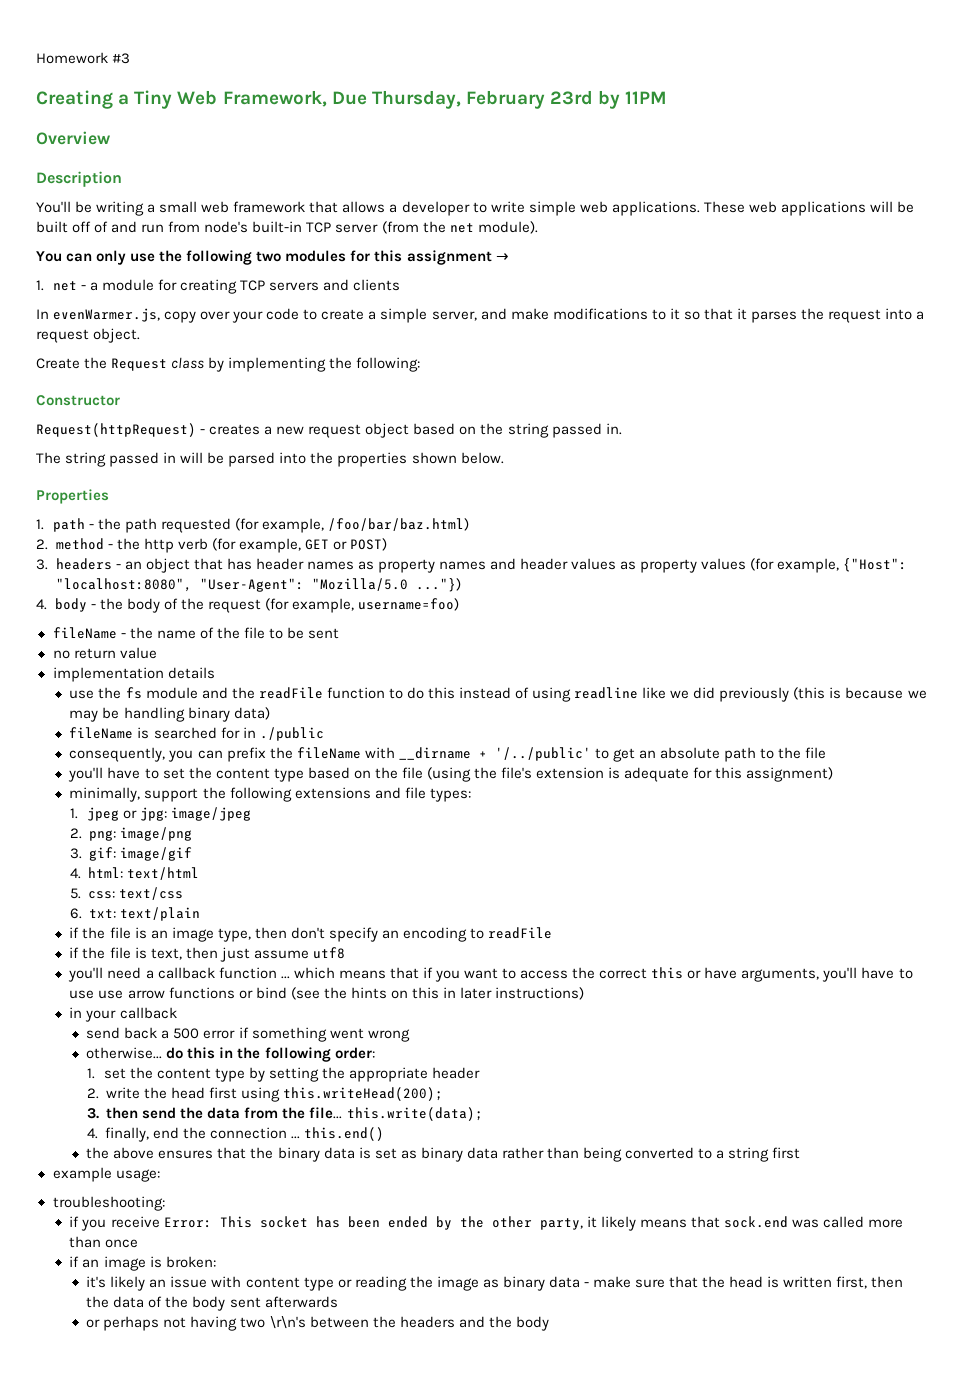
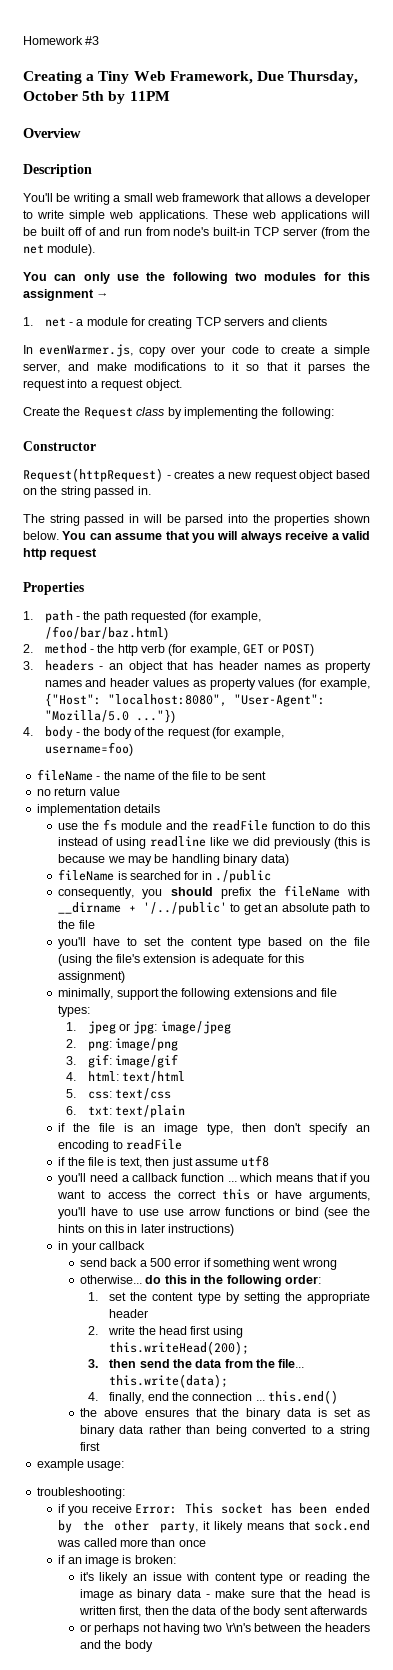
[465,90,594,109] February 23rd -> [23,91,105,101] October 5th
(504, 458) none -> [62,531,370,543] [23,548,98,560] You can assume that you will always receive a valid http request
[197,750,223,759] can -> [170,887,213,896] should

